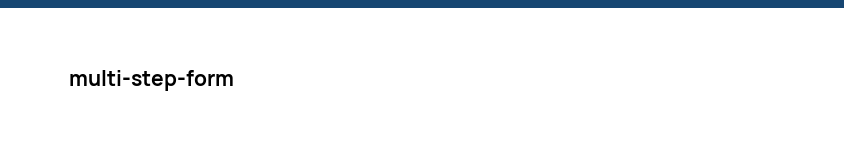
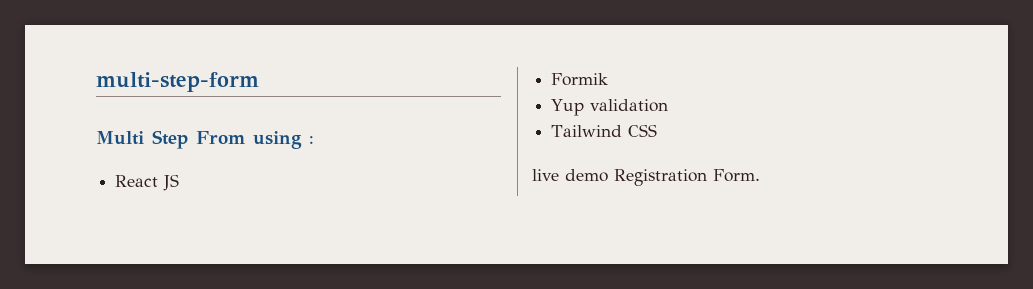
(234, 80) none -> [96,130,314,149] [115,174,180,191] [551,73,609,86] [551,99,669,116] [551,124,658,137] [532,169,760,186] // Multi Step From using : // React JS // Formik // Yup validation // Tailwind CSS // live demo Registration Form.

